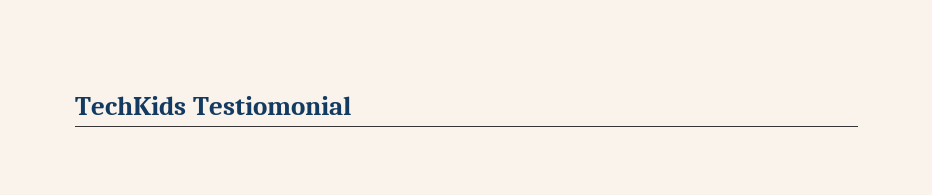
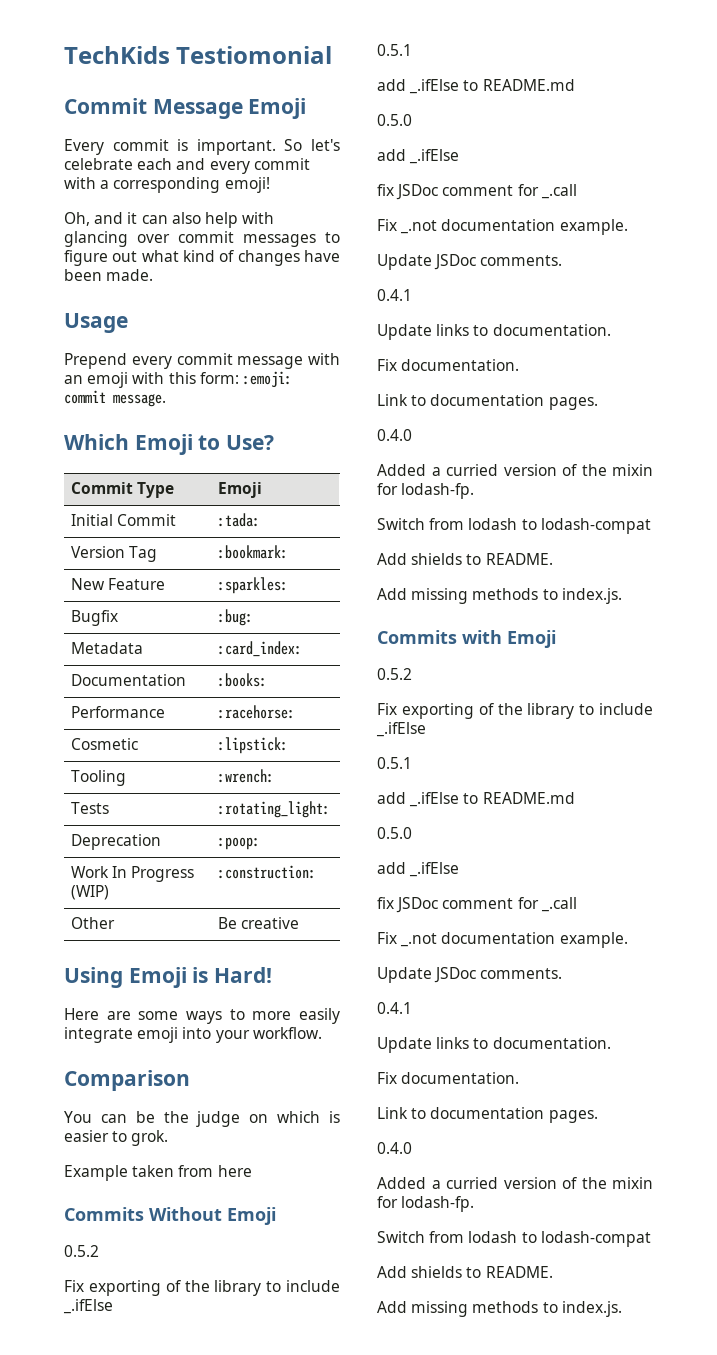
(352, 105) none -> [64,98,307,119] [64,139,340,155] [64,158,310,174] [64,177,270,193] [64,212,275,228] [64,231,340,247] [64,250,340,266] [64,269,154,281] [64,313,128,333] [64,353,340,369] [64,371,292,388] [64,390,166,407] [64,434,275,455] [71,482,175,498] [218,482,263,498] [71,514,177,526] [218,513,261,527] [71,546,158,562] [218,545,289,559] [71,578,166,590] [218,577,289,594] [71,610,119,626] [218,609,254,626] [71,642,144,654] [218,641,303,657] [71,674,187,686] [218,673,268,687] [71,706,166,718] [218,705,296,719] [71,738,139,750] [218,737,289,754] [71,770,127,786] [218,769,275,783] [71,802,110,814] [218,801,331,818] [71,834,162,850] [218,837,261,850] [71,866,195,882] [71,885,110,900] [218,865,317,879] [71,917,116,929] [218,917,300,929] [64,967,273,988] [64,1008,340,1024] [64,1027,322,1043] [64,1070,190,1091] [64,1111,340,1127] [64,1130,169,1146] [64,1165,252,1181] [64,1207,276,1225] [64,1245,99,1257] [64,1280,340,1296] [63,1299,113,1314] [377,44,412,56] [377,79,575,94] [377,114,412,126] [377,149,460,164] [377,184,577,200] [377,219,628,235] [377,254,563,270] [377,289,412,301] [377,324,611,340] [377,359,520,371] [377,394,598,410] [377,429,412,441] [377,464,653,476] [377,483,475,499] [377,518,651,534] [377,553,553,565] [377,588,622,604] [377,630,556,648] [377,668,412,680] [377,703,653,719] [376,722,426,737] [377,757,412,769] [377,792,575,807] [377,827,412,839] [377,862,460,877] [377,897,577,913] [377,932,628,948] [377,967,563,983] [377,1002,412,1014] [377,1037,611,1053] [377,1072,520,1084] [377,1107,598,1123] [377,1142,412,1154] [377,1177,653,1189] [377,1196,475,1212] [377,1231,651,1247] [377,1266,553,1278] [377,1301,622,1317] // Commit Message Emoji // Every commit is important. So let's celebrate each and every commit with a corresponding emoji! // Oh, and it can also help with glancing over commit messages to figure out what kind of changes have been made. // Usage // Prepend every commit message with an emoji with this form: :emoji: commit message. // Which Emoji to Use? // Commit Type | Emoji // Initial Commit | :tada: // Version Tag | :bookmark: // New Feature | :sparkles: // Bugfix | :bug: // Metadata | :card_index: // Documentation | :books: // Performance | :racehorse: // Cosmetic | :lipstick: // Tooling | :wrench: // Tests | :rotating_light: // Deprecation | :poop: // Work In Progress (WIP) | :construction: // Other | Be creative // Using Emoji is Hard! // Here are some ways to more easily integrate emoji into your workflow. // Comparison // You can be the judge on which is easier to grok. // Example taken from here // Commits Without Emoji // 0.5.2 // Fix exporting of the library to include _.ifElse // 0.5.1 // add _.ifElse to README.md // 0.5.0 // add _.ifElse // fix JSDoc comment for _.call // Fix _.not documentation example. // Update JSDoc comments. // 0.4.1 // Update links to documentation. // Fix documentation. // Link to documentation pages. // 0.4.0 // Added a curried version of the mixin for lodash-fp. // Switch from lodash to lodash-compat // Add shields to README. // Add missing methods to index.js. // Commits with Emoji // 0.5.2 // Fix exporting of the library to include _.ifElse // 0.5.1 // add _.ifElse to README.md // 0.5.0 // add _.ifElse // fix JSDoc comment for _.call // Fix _.not documentation example. // Update JSDoc comments. // 0.4.1 // Update links to documentation. // Fix documentation. // Link to documentation pages. // 0.4.0 // Added a curried version of the mixin for lodash-fp. // Switch from lodash to lodash-compat // Add shields to README. // Add missing methods to index.js.

